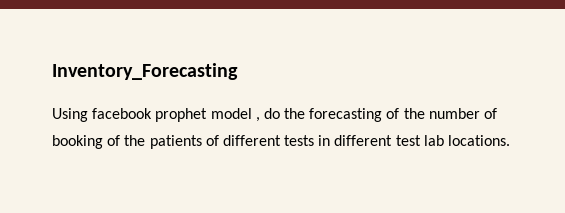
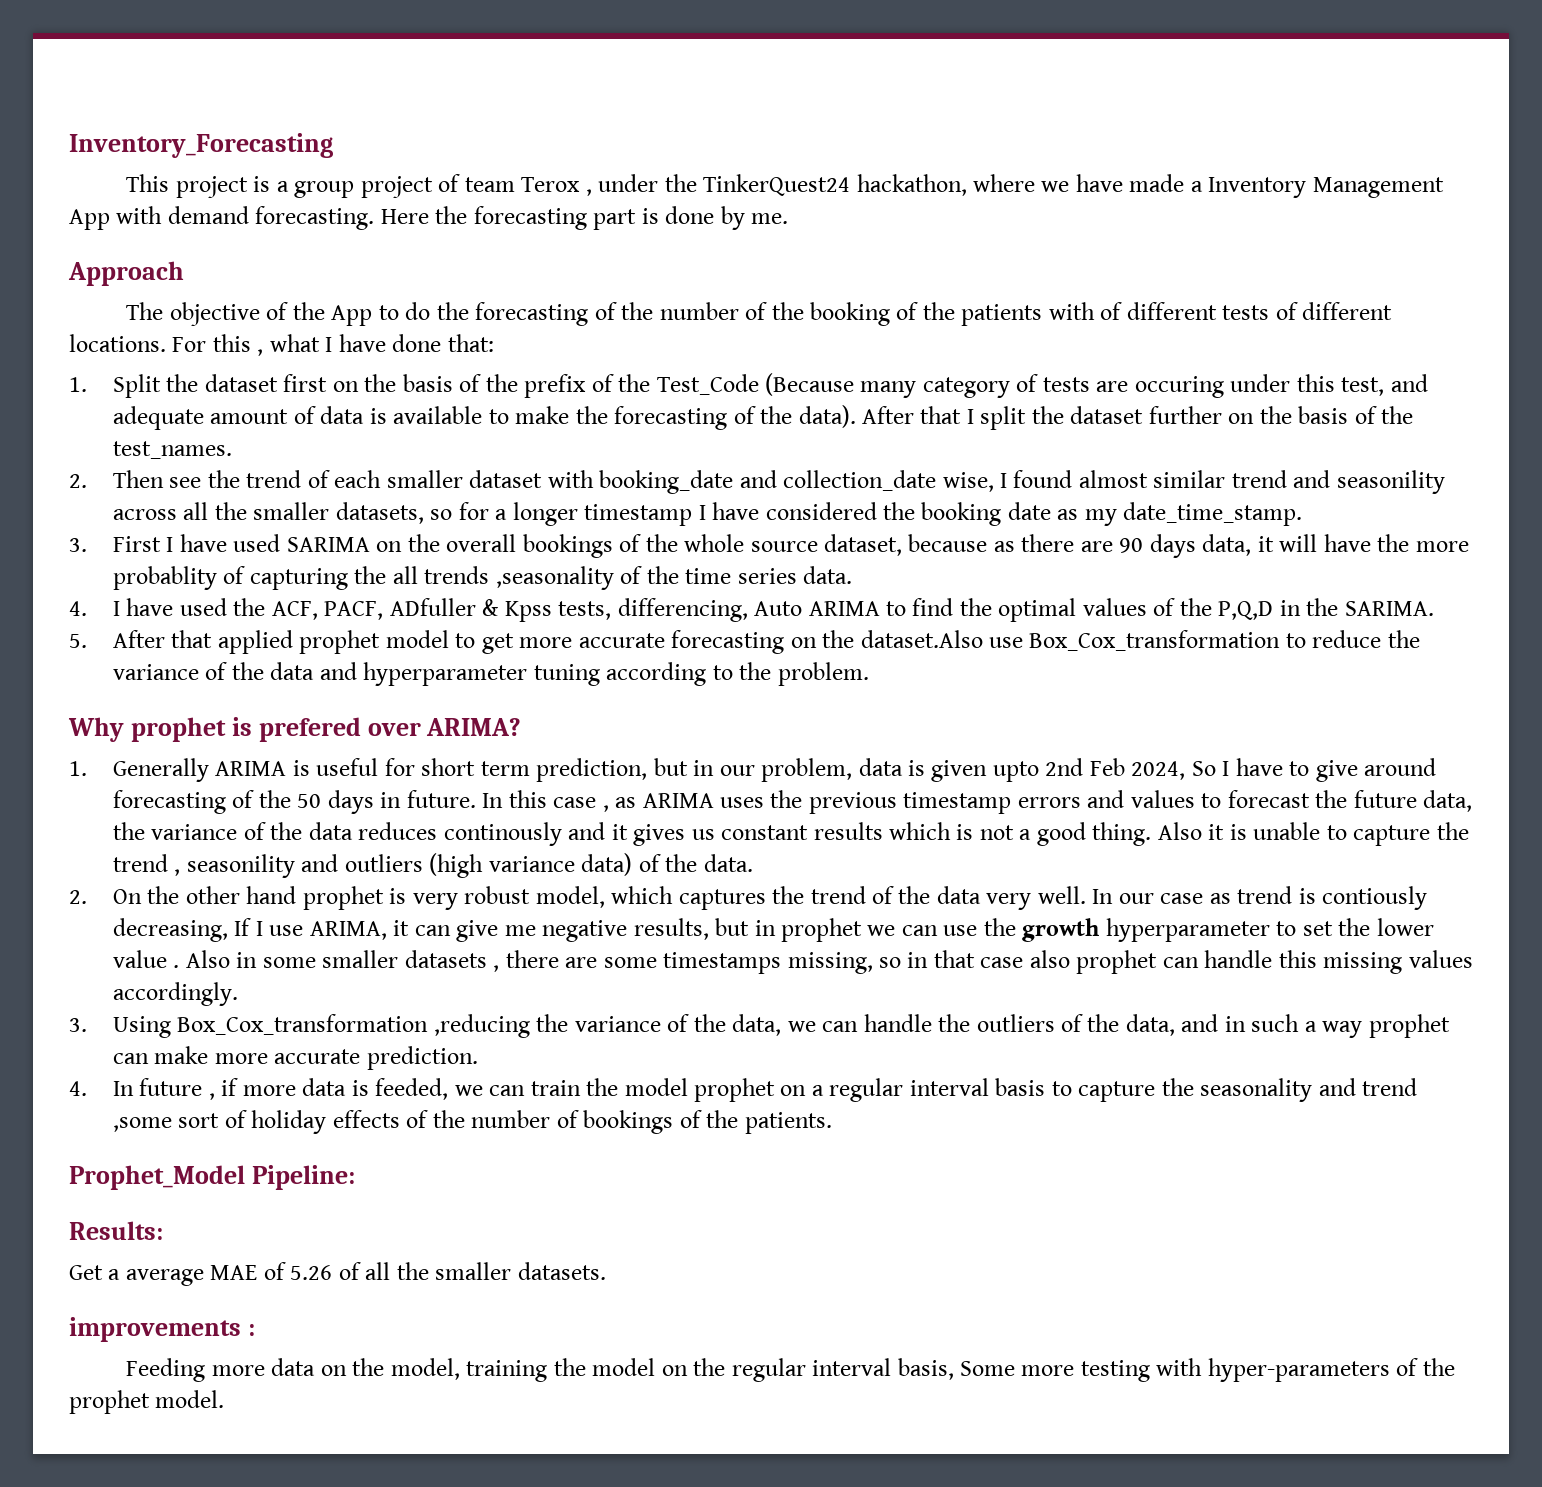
[52,108,260,122] Using facebook prophet model , -> [126,174,1444,198] [69,206,789,230] [68,261,184,286] [126,302,399,326] This project is a group project of team Terox , under the TinkerQuest24 hackathon, where we have made a Inventory Management App with demand forecasting. Here the forecasting part is done by me. // Approach // The objective of the App to
(498, 113) none -> [771,302,804,320] the
(202, 142) none -> [1048,302,1095,320] with
[318,135,511,146] in different test lab locations. -> [1275,302,1393,320] [69,334,494,356] [69,373,1428,398] [112,405,1414,430] [112,441,232,459] [69,470,1445,494] [112,502,1303,526] [69,534,1469,558] [112,566,853,590] [69,598,1434,622] [69,630,1420,654] [112,662,869,686] [68,717,522,742] [69,758,1437,782] [112,790,1473,814] [112,822,1469,846] [112,853,753,878] [69,886,1428,910] [112,918,1434,942] [112,950,1473,974] [112,982,238,1006] [69,1014,1450,1038] [112,1046,478,1070] [69,1078,1418,1102] [112,1110,832,1134] [69,1165,355,1190] [69,1221,163,1240] [69,1262,606,1286] [69,1317,255,1342] [126,1358,1455,1382] [69,1390,225,1414] of different locations. For this , what I have done that: // 1. Split the dataset first on the basis of the prefix of the Test_Code (Because many category of tests are occuring under this test, and adequate amount of data is available to make the forecasting of the data). After that I split the dataset further on the basis of the test_names. // 2. Then see the trend of each smaller dataset with booking_date and collection_date wise, I found almost similar trend and seasonility across all the smaller datasets, so for a longer timestamp I have considered the booking date as my date_time_stamp. // 3. First I have used SARIMA on the overall bookings of the whole source dataset, because as there are 90 days data, it will have the more probablity of capturing the all trends ,seasonality of the time series data. // 4. I have used the ACF, PACF, ADfuller & Kpss tests, differencing, Auto ARIMA to find the optimal values of the P,Q,D in the SARIMA. // 5. After that applied prophet model to get more accurate forecasting on the dataset.Also use Box_Cox_transformation to reduce the variance of the data and hyperparameter tuning according to the problem. // Why prophet is prefered over ARIMA? // 1. Generally ARIMA is useful for short term prediction, but in our problem, data is given upto 2nd Feb 2024, So I have to give around forecasting of the 50 days in future. In this case , as ARIMA uses the previous timestamp errors and values to forecast the future data, the variance of the data reduces continously and it gives us constant results which is not a good thing. Also it is unable to capture the trend , seasonility and outliers (high variance data) of the data. // 2. On the other hand prophet is very robust model, which captures the trend of the data very well. In our case as trend is contiously decreasing, If I use ARIMA, it can give me negative results, but in prophet we can use the growth hyperparameter to set the lower value . Also in some smaller datasets , there are some timestamps missing, so in that case also prophet can handle this missing values accordingly. // 3. Using Box_Cox_transformation ,reducing the variance of the data, we can handle the outliers of the data, and in such a way prophet can make more accurate prediction. // 4. In future , if more data is feeded, we can train the model prophet on a regular interval basis to capture the seasonality and trend ,some sort of holiday effects of the number of bookings of the patients. // Prophet_Model Pipeline: // Results: // Get a average MAE of 5.26 of all the smaller datasets. // improvements : // Feeding more data on the model, training the model on the regular interval basis, Some more testing with hyper-parameters of the prophet model.

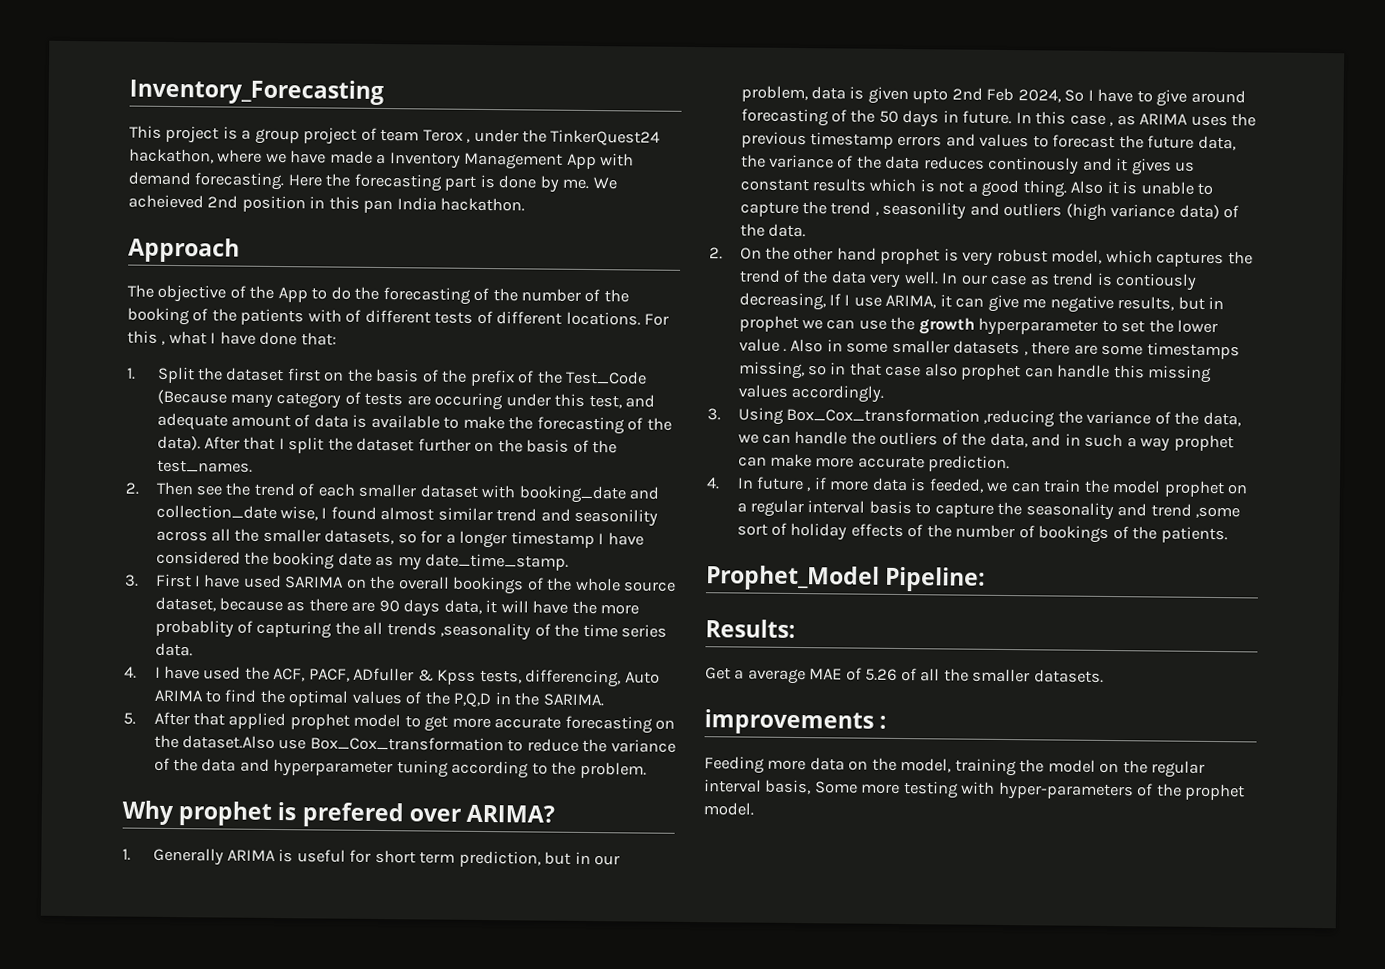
(789, 218) none -> [592,177,617,190] [128,194,526,214] We acheieved 2nd position in this pan India hackathon.

